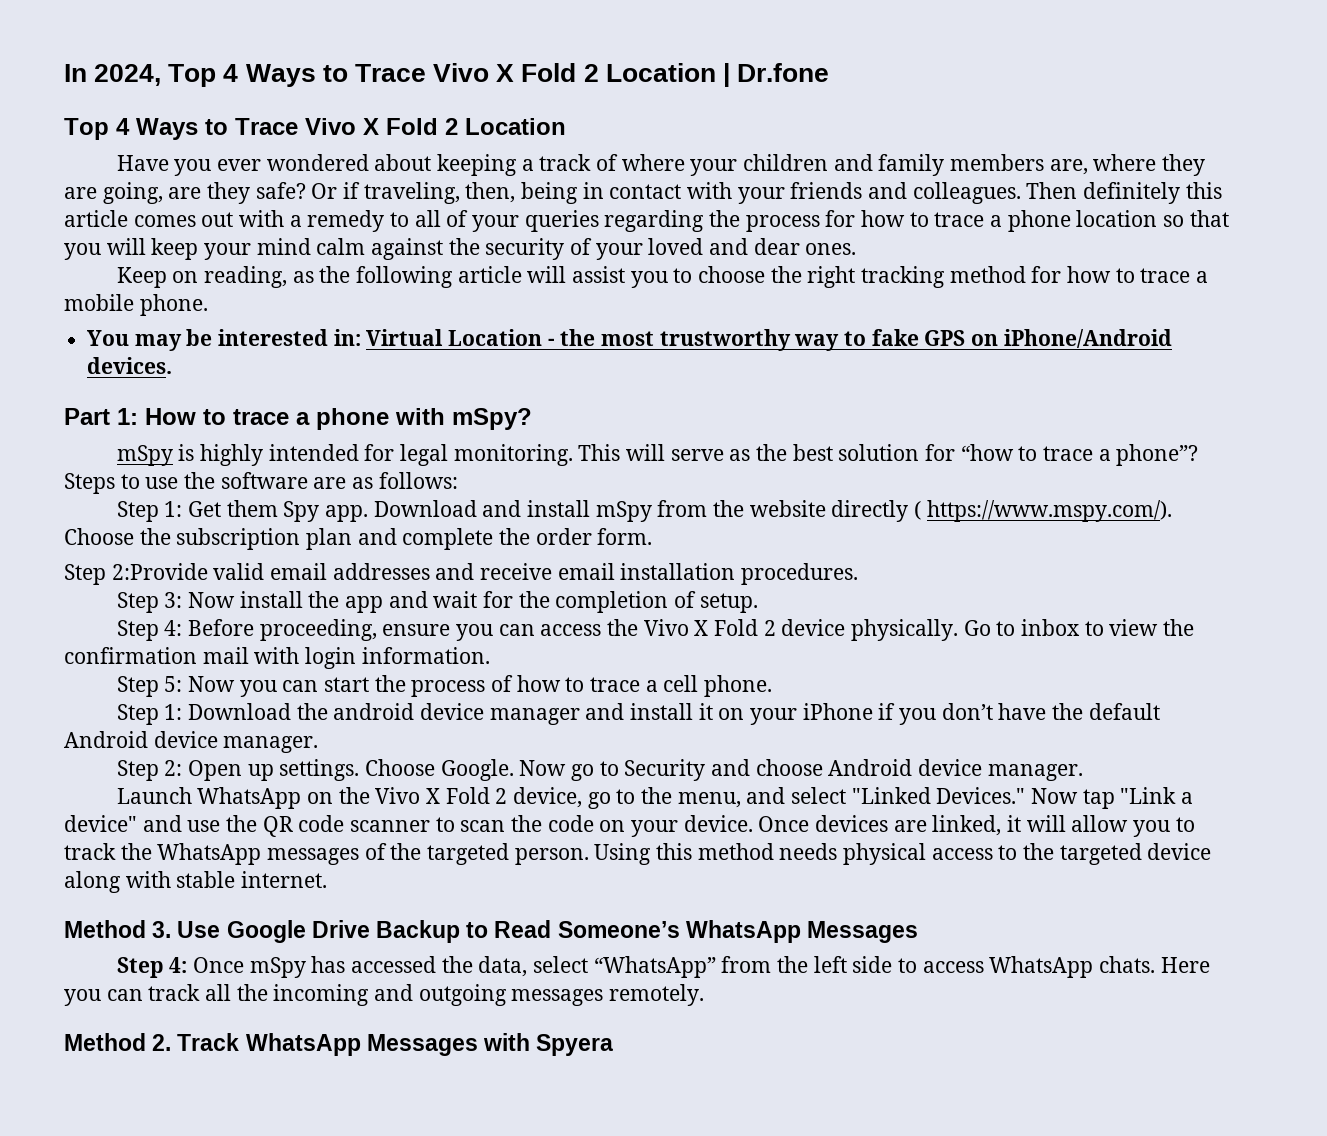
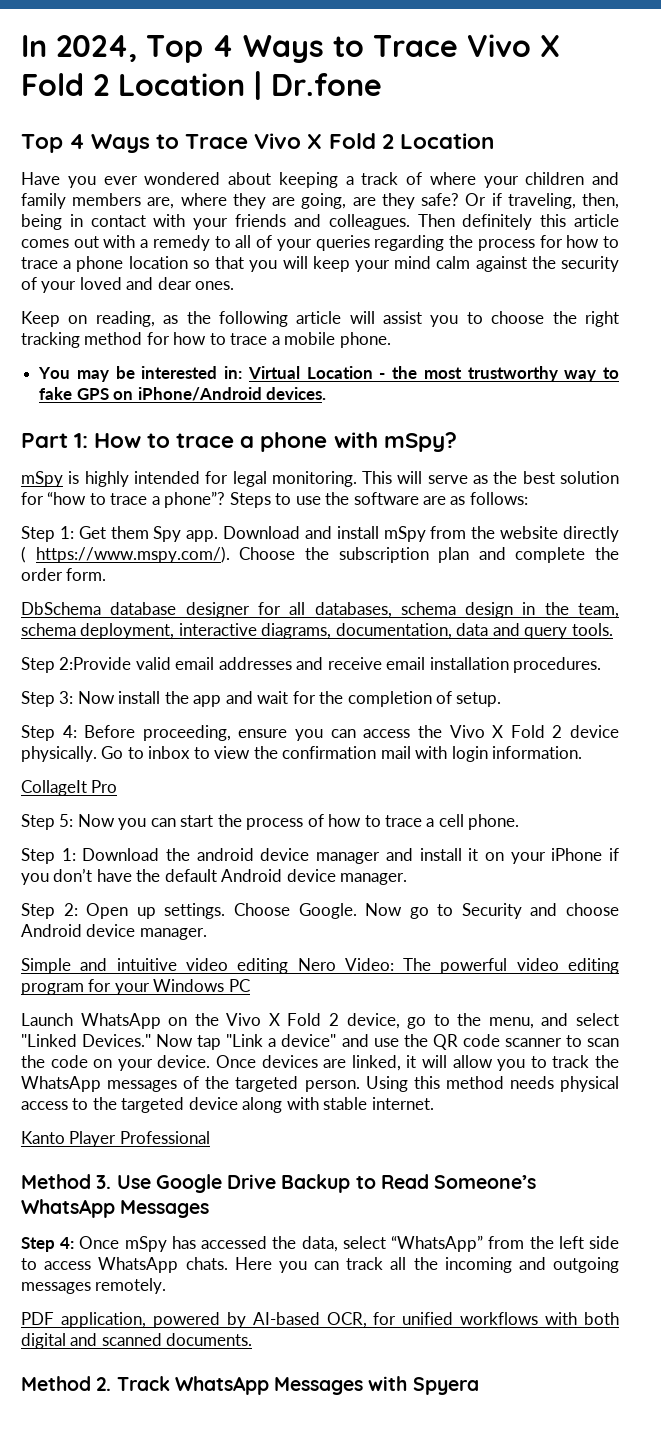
(653, 536) none -> [21,602,619,618] [21,623,613,639] // DbSchema database designer for all databases, schema design in the team, schema deployment, interactive diagrams, documentation, data and query tools.
(490, 655) none -> [21,780,118,796] // CollageIt Pro
(1083, 772) none -> [21,958,619,974] [21,979,250,995] // Simple and intuitive video editing Nero Video: The powerful video editing program for your Windows PC
(328, 879) none -> [21,1131,210,1147] // Kanto Player Professional
(705, 995) none -> [21,1312,619,1328] [21,1333,253,1349] // PDF application, powered by AI-based OCR, for unified workflows with both digital and scanned documents.

